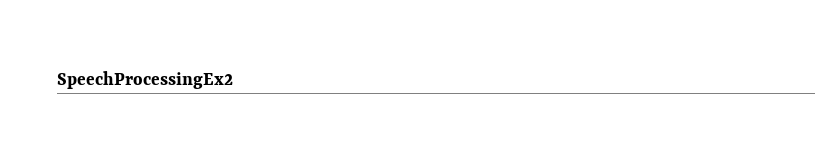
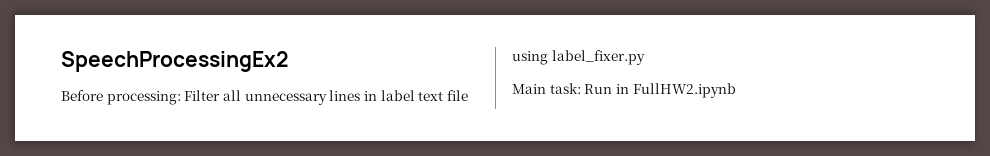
(233, 80) none -> [61,90,468,105] [512,50,645,65] [512,83,736,98] // Before processing: Filter all unnecessary lines in label text file using label_fixer.py // Main task: Run in FullHW2.ipynb

